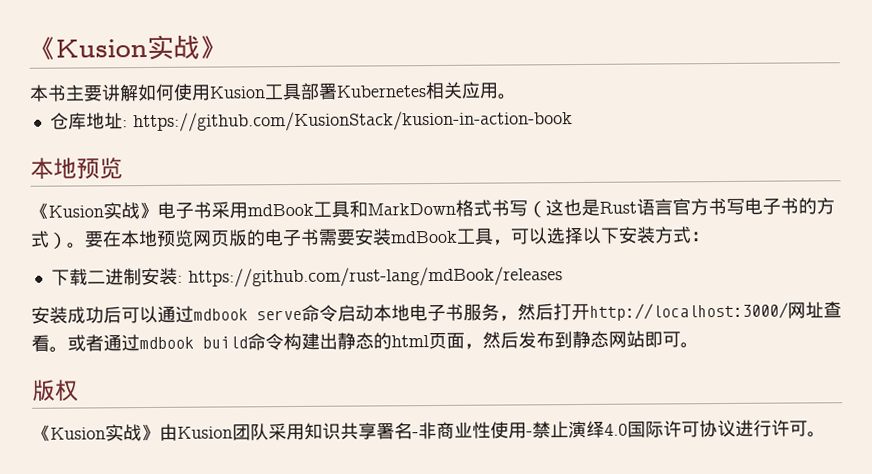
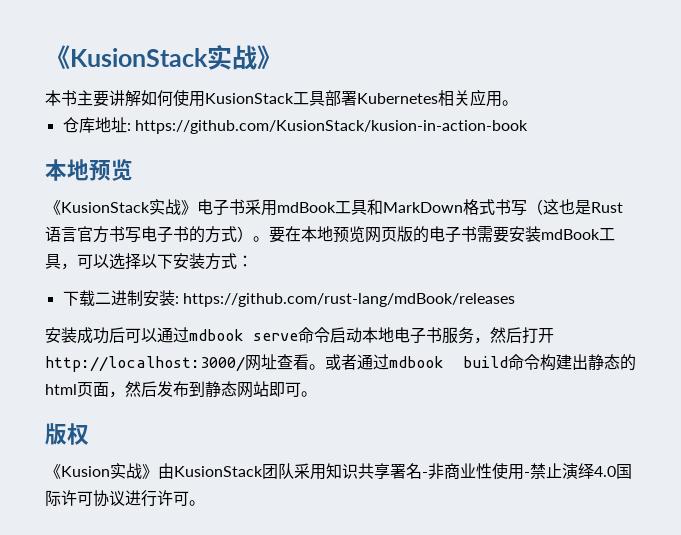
[29,36,148,60] 《Kusion -> [45,45,208,69] 《KusionStack
[209,86,266,99] Kusion -> [205,93,294,104] KusionStack
[48,205,104,218] Kusion -> [61,202,150,213] KusionStack
[177,426,233,439] Kusion -> [174,466,263,477] KusionStack

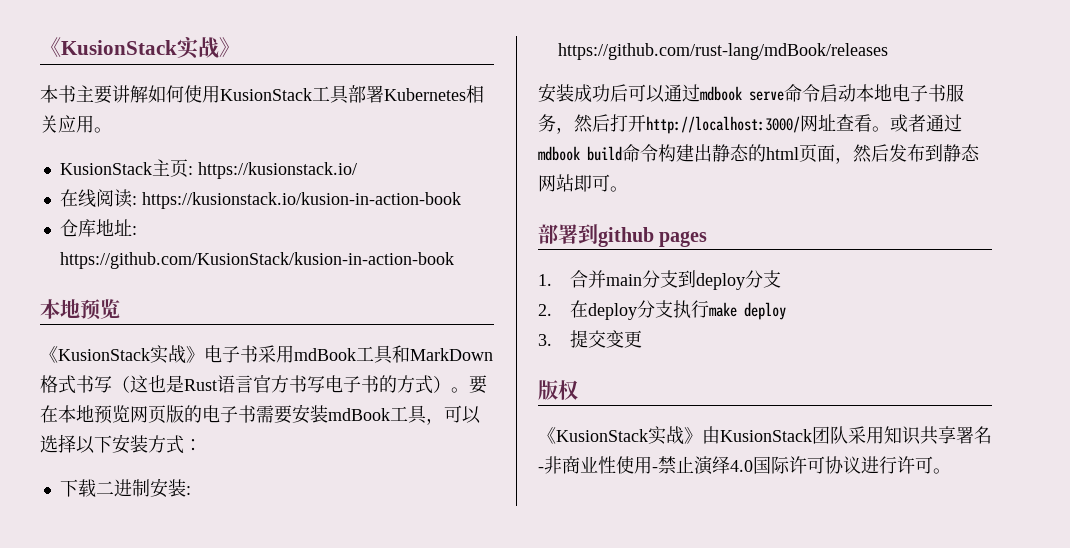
(518, 103) none -> [59,159,357,179] [59,189,461,209] // KusionStack主页: https://kusionstack.io/ // 在线阅读: https://kusionstack.io/kusion-in-action-book
(317, 394) none -> [538,224,708,247] [538,270,781,290] [538,300,786,320] [538,330,642,348] // 部署到github pages // 1.合并main分支到deploy分支 // 2.在deploy分支执行make deploy // 3.提交变更
[61,466,110,477] Kusion -> [556,429,648,442] KusionStack

